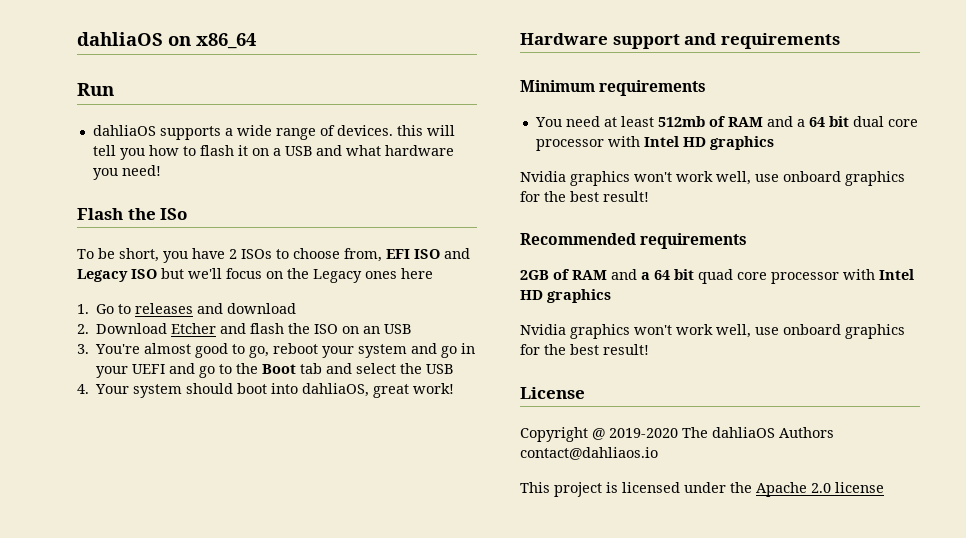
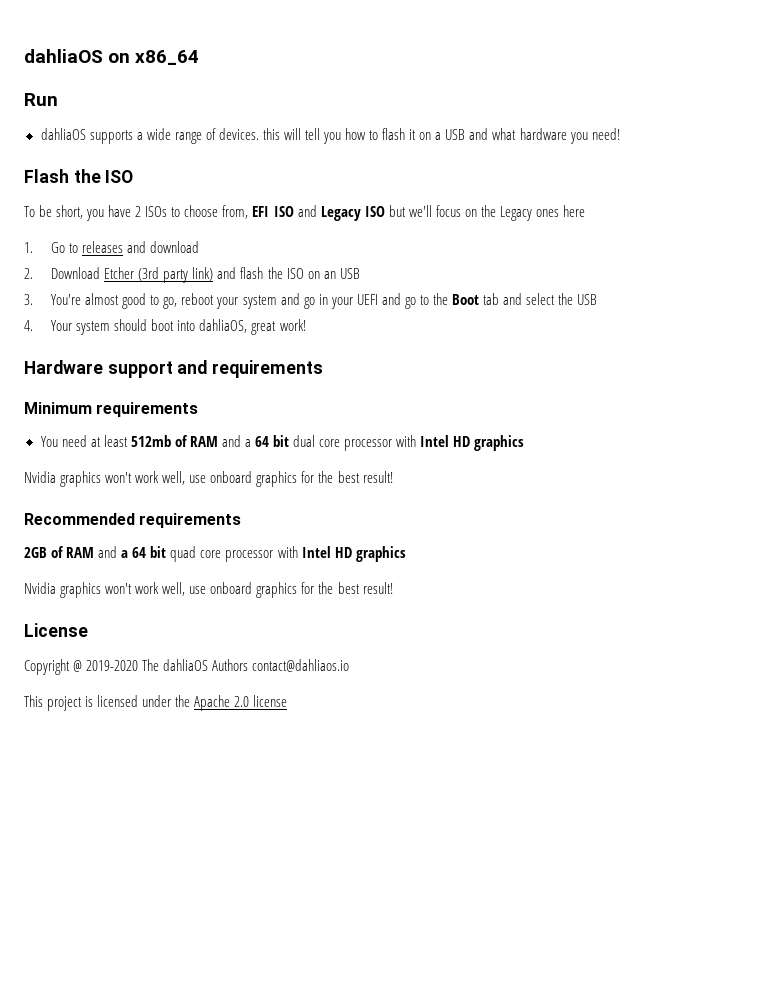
[160,208,188,220] ISo -> [105,170,134,183] ISO
(217, 328) none -> [138,267,214,283] (3rd party link)

